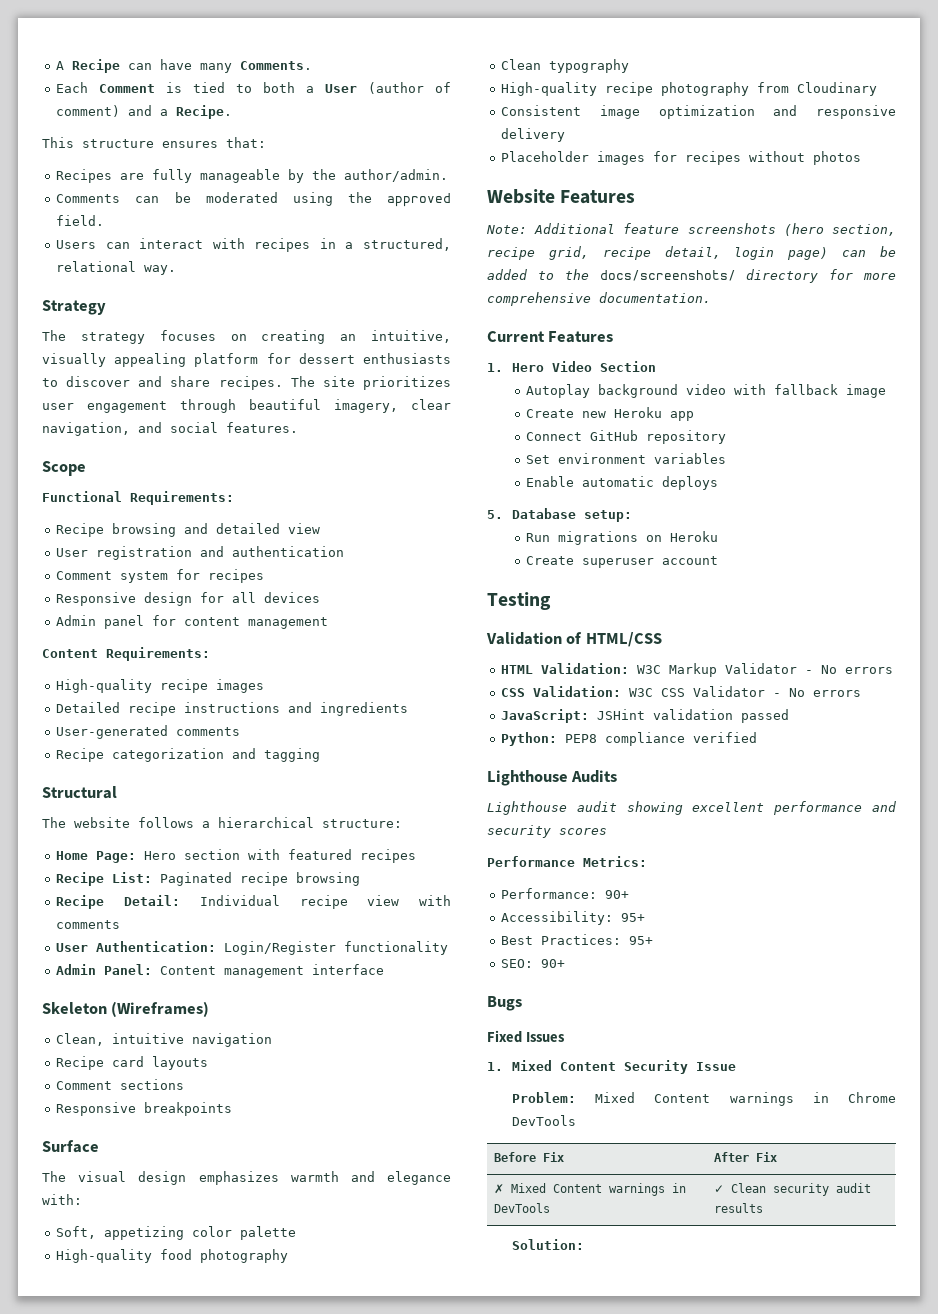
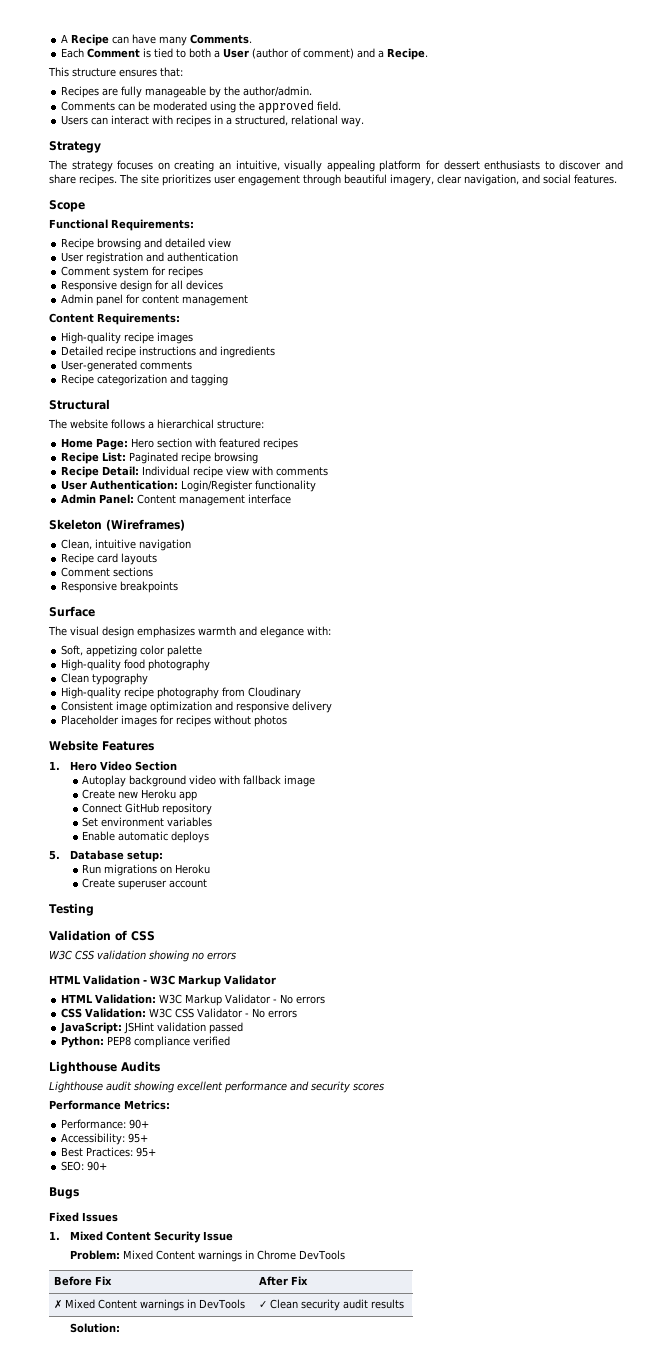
[486,223,896,236] [487,246,896,260] [487,269,896,283] [487,292,711,306] [487,331,614,343] // Note: Additional feature screenshots (hero section, recipe grid, recipe detail, login page) can be added to the docs/screenshots/ directory for more comprehensive documentation. // Current Features -> (154, 746) none
[585,632,662,647] HTML/CSS -> [131,931,155,941] [49,950,236,962] [49,975,276,987] CSS // W3C CSS validation showing no errors // HTML Validation - W3C Markup Validator

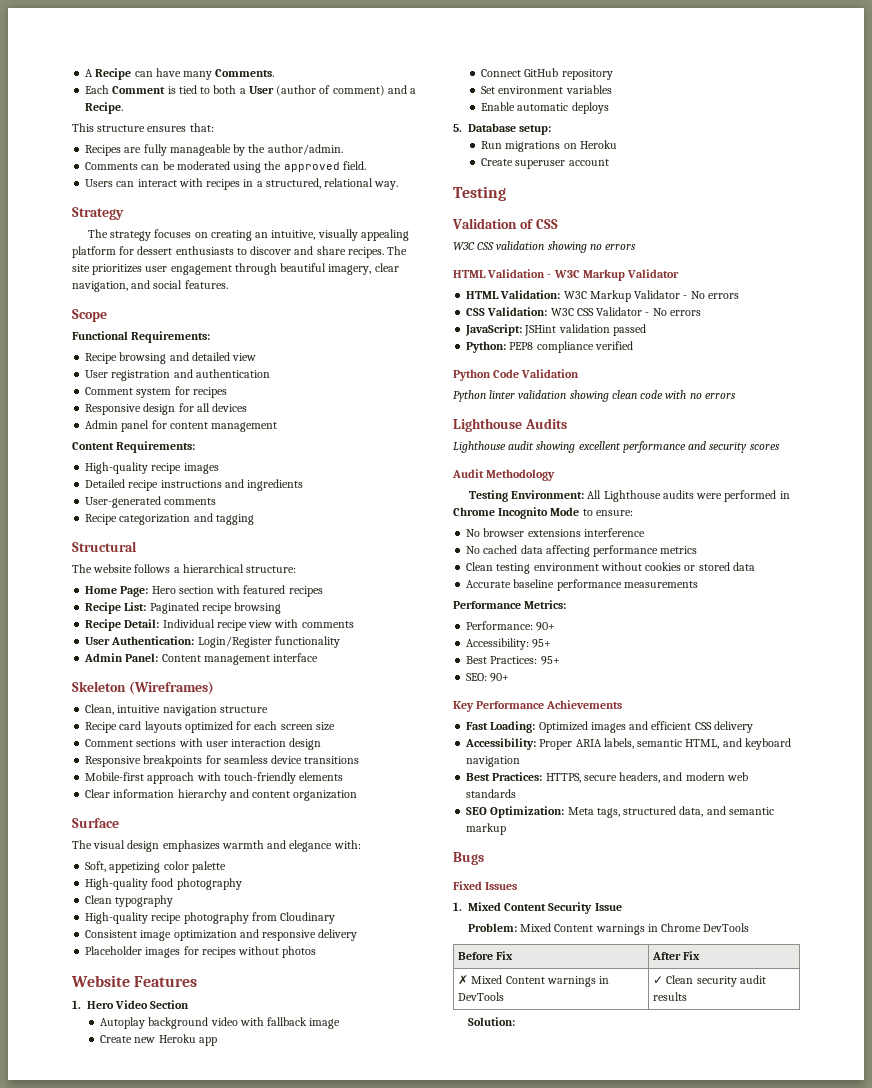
(192, 545) none -> [219,706,268,713] structure
[61,567,154,577] [61,581,179,593] // Comment sections // Responsive breakpoints -> [184,721,335,733] [85,738,322,750] [85,755,360,767] [85,772,344,784] [85,789,358,801] optimized for each screen size // Comment sections with user interaction design // Responsive breakpoints for seamless device transitions // Mobile-first approach with touch-friendly elements // Clear information hierarchy and content organization
(231, 1041) none -> [453,369,580,381] [453,390,736,402] // Python Code Validation // Python linter validation showing clean code with no errors
(384, 1087) none -> [452,469,556,481] [468,490,790,502] [453,507,633,519] [466,528,645,537] [466,545,698,557] [466,562,755,574] [466,579,698,591] // Audit Methodology // Testing Environment: All Lighthouse audits were performed in Chrome Incognito Mode to ensure: // No browser extensions interference // No cached data affecting performance metrics // Clean testing environment without cookies or stored data // Accurate baseline performance measurements
(108, 1166) none -> [453,700,623,712] [466,721,753,733] [465,738,791,750] [466,756,521,767] [466,772,748,783] [466,789,517,798] [466,806,774,818] [466,823,507,835] // Key Performance Achievements // Fast Loading: Optimized images and efficient CSS delivery // Accessibility: Proper ARIA labels, semantic HTML, and keyboard navigation // Best Practices: HTTPS, secure headers, and modern web standards // SEO Optimization: Meta tags, structured data, and semantic markup

